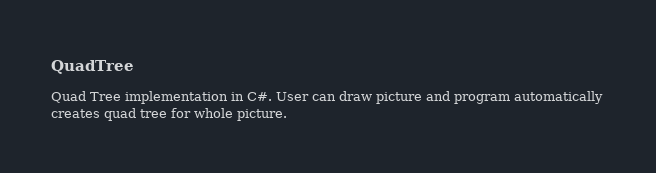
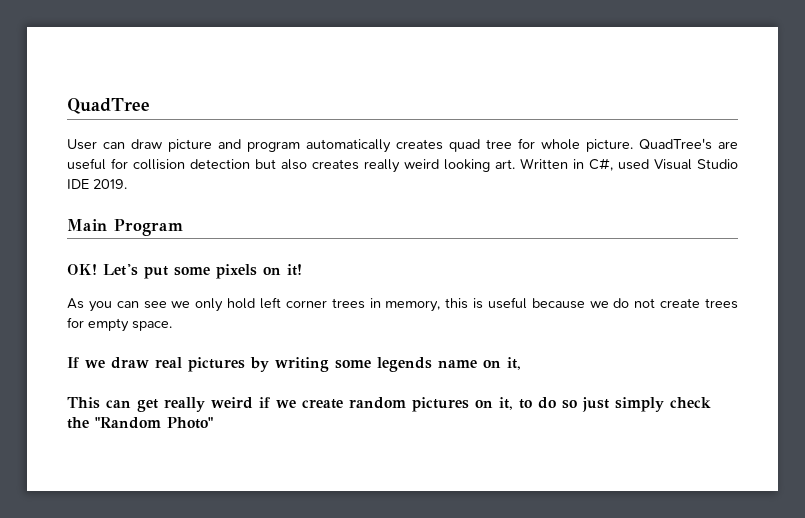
[51,91,272,104] Quad Tree implementation in C#. -> (150, 106) none
(287, 115) none -> [639,138,738,150] [67,158,738,173] [67,179,127,189] [67,219,183,236] [67,264,302,279] [67,297,739,312] [67,317,172,332] [67,357,521,372] [67,397,711,412] [67,417,213,429] QuadTree's are useful for collision detection but also creates really weird looking art. Written in C#, used Visual Studio IDE 2019. // Main Program // OK! Let's put some pixels on it! // As you can see we only hold left corner trees in memory, this is useful because we do not create trees for empty space. // If we draw real pictures by writing some legends name on it, // This can get really weird if we create random pictures on it, to do so just simply check the "Random Photo"

